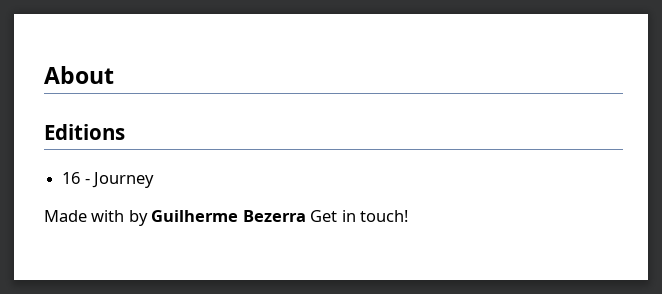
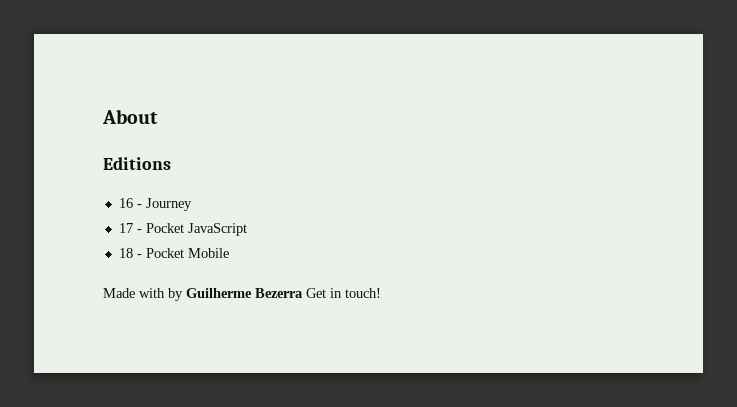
(155, 180) none -> [118,223,247,236] [118,248,229,258] // 17 - Pocket JavaScript // 18 - Pocket Mobile

